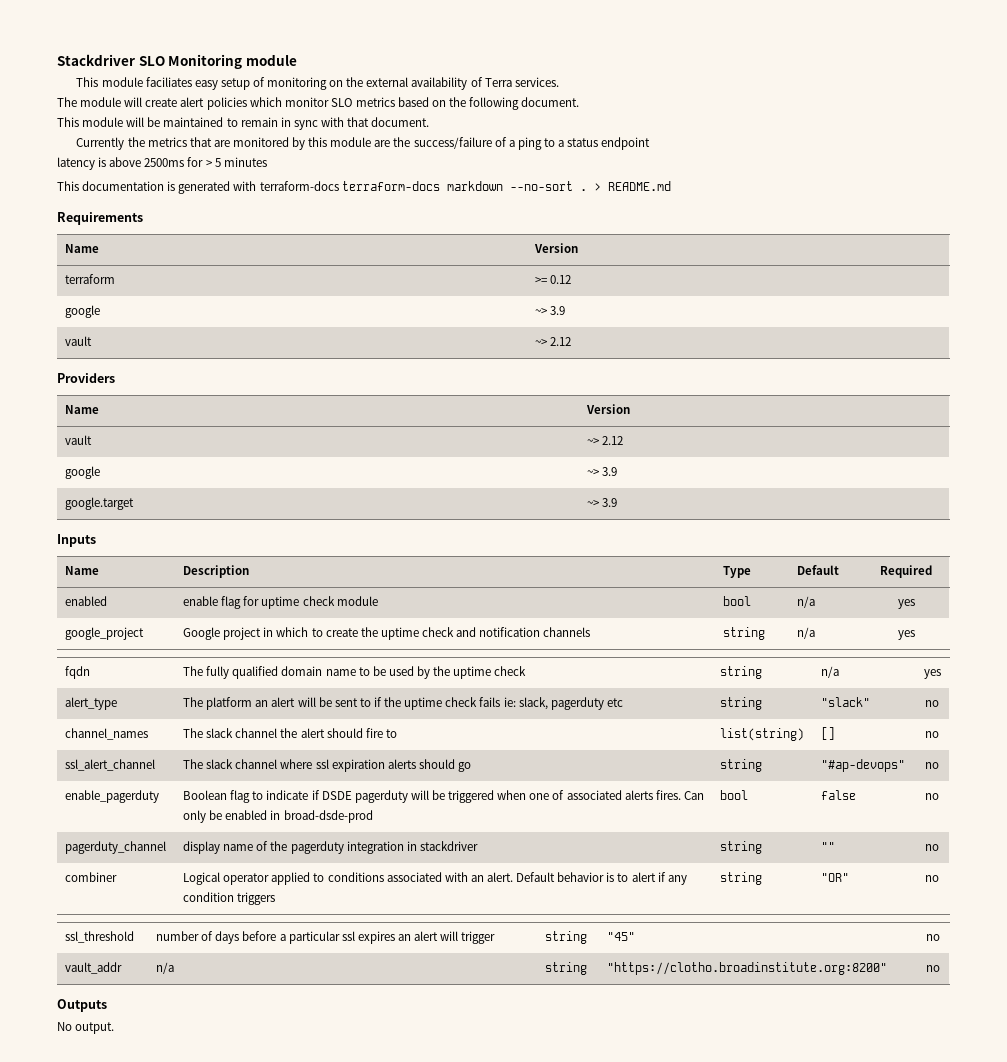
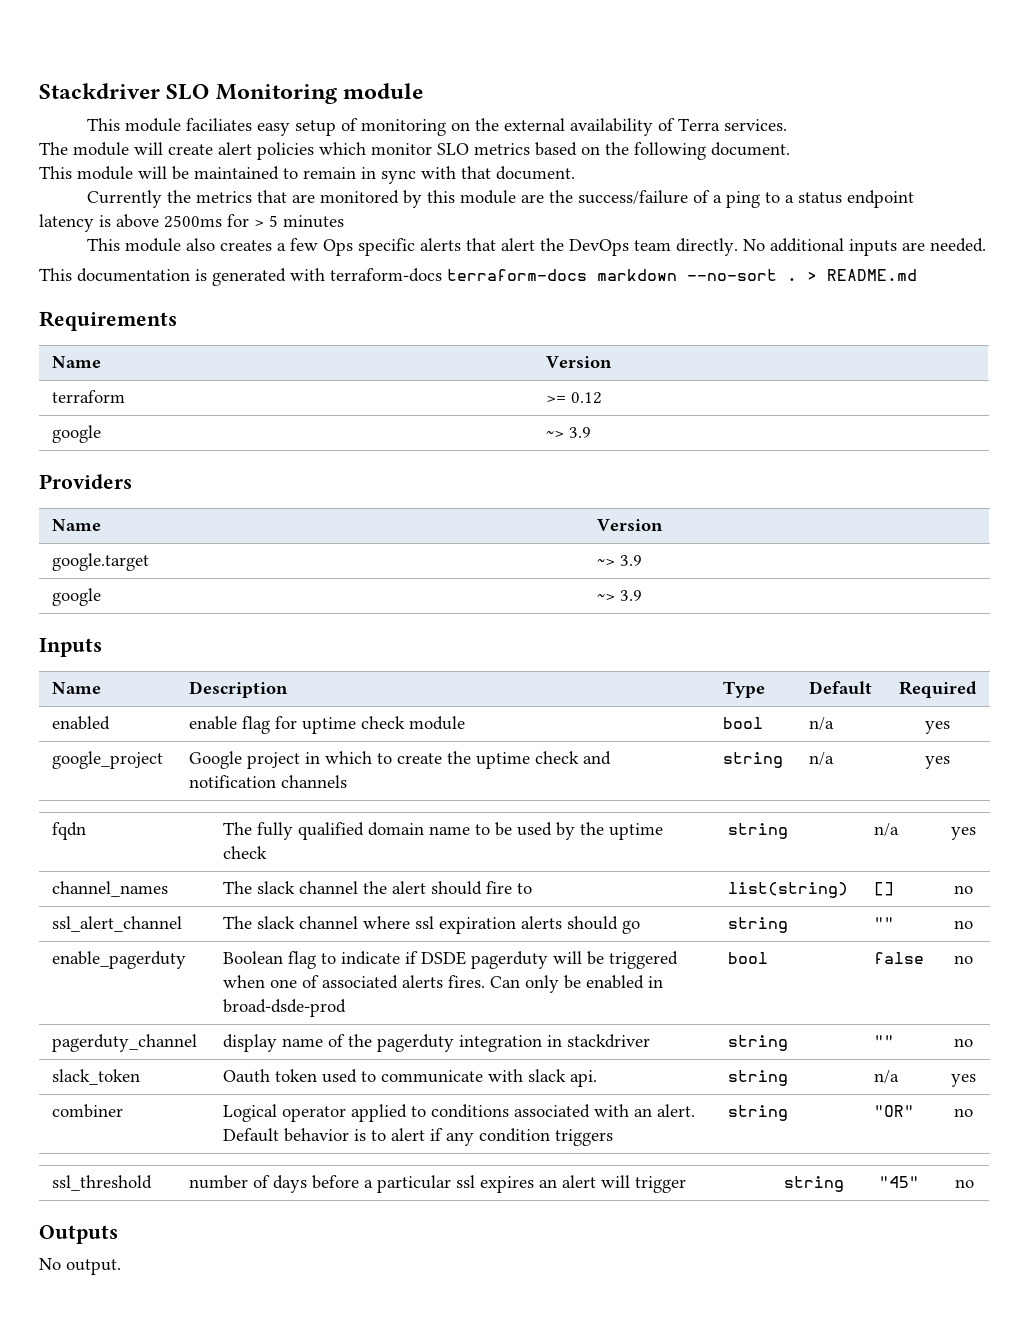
(267, 162) none -> [86,238,986,256] // This module also creates a few Ops specific alerts that alert the DevOps team directly. No additional inputs are needed.
[65,336,93,346] [535,337,572,346] // vault | ~> 2.12 -> (591, 432) none
[65,435,93,445] [587,436,624,445] [65,466,101,479] [587,467,618,476] [65,497,135,510] vault | ~> 2.12 // google | ~> 3.9 // google.target -> [51,553,149,571] [596,555,642,566] [51,588,101,606] google.target | ~> 3.9 // google
[65,697,118,710] [183,697,623,710] [720,697,763,710] [821,697,871,707] [925,700,939,707] // alert_type | The platform an alert will be sent to if the uptime check fails ie: slack, pagerduty etc | string | "slack" | no -> (976, 833) none
[821,759,906,772] "#ap-devops" -> [873,917,894,929] ""
(939, 847) none -> [51,1069,140,1085] [222,1069,597,1087] [727,1070,788,1086] [873,1070,899,1084] [951,1074,976,1087] // slack_token | Oauth token used to communicate with slack api. | string | n/a | yes
[65,962,123,974] [156,962,175,974] [545,962,588,975] [607,962,888,975] [925,965,940,972] // vault_addr | n/a | string | "https://clotho.broadinstitute.org:8200" | no -> (974, 1183) none

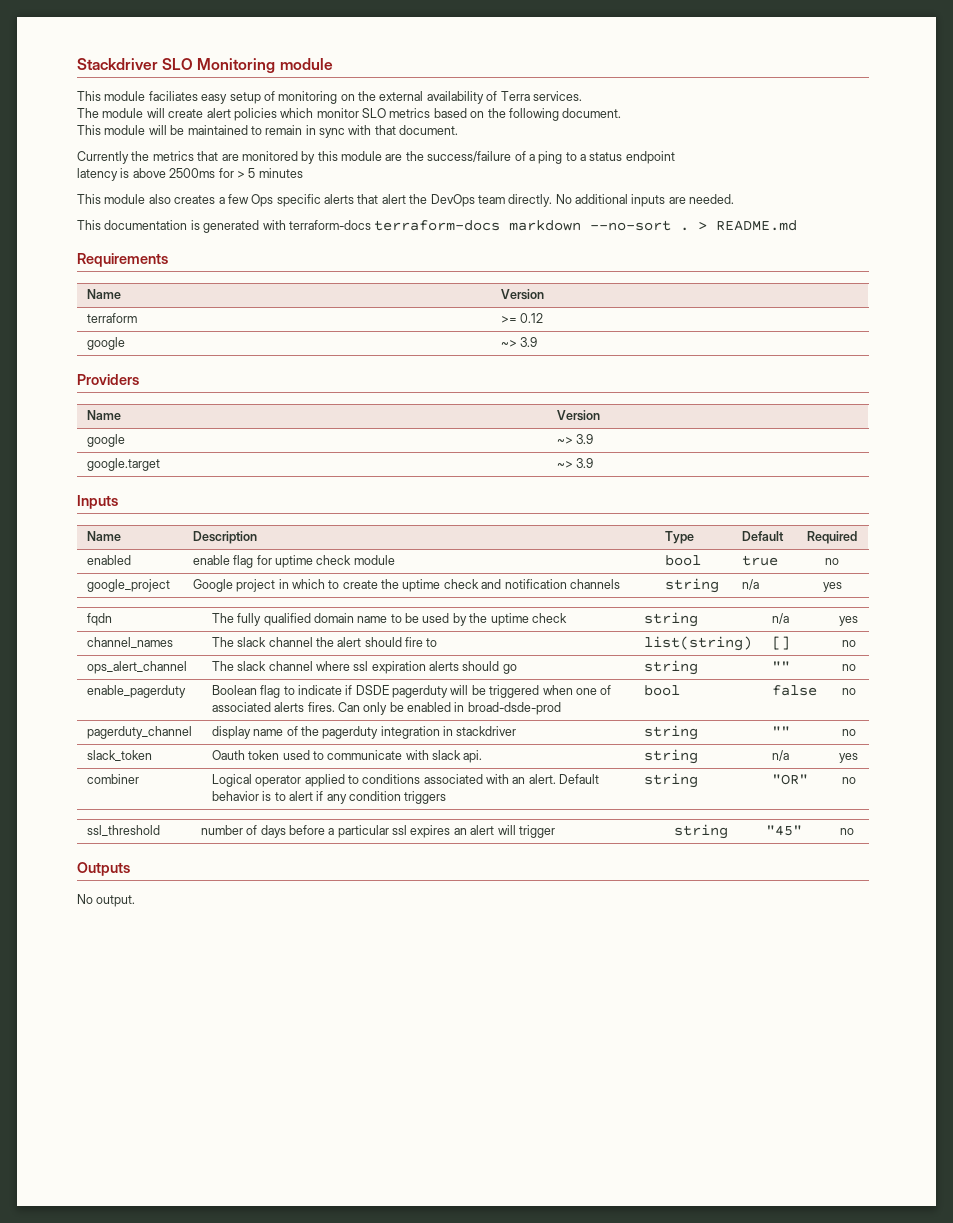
[51,553,149,571] [596,555,642,566] [51,588,101,606] google.target | ~> 3.9 // google -> [86,434,125,447] [556,434,594,444] [86,458,160,471] google | ~> 3.9 // google.target
[808,717,834,731] [925,721,950,734] n/a | yes -> [741,555,778,566] [825,558,839,565] true | no
[51,916,182,932] ssl_alert_channel -> [86,661,187,674] ops_alert_channel

